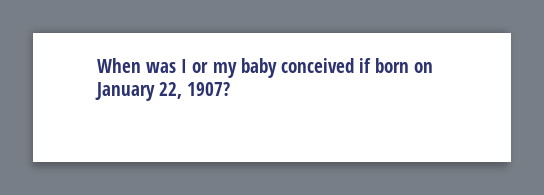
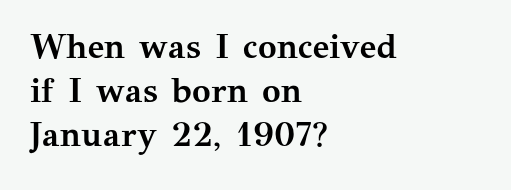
[192,58,371,78] or my baby conceived if -> [242,34,397,59] [30,78,158,103] conceived if I was

